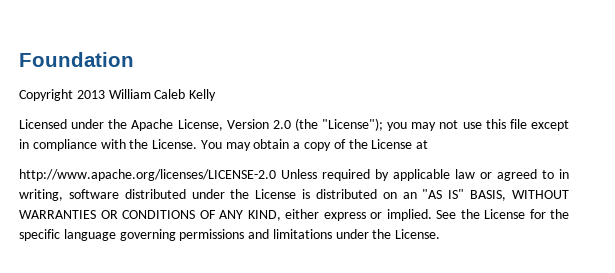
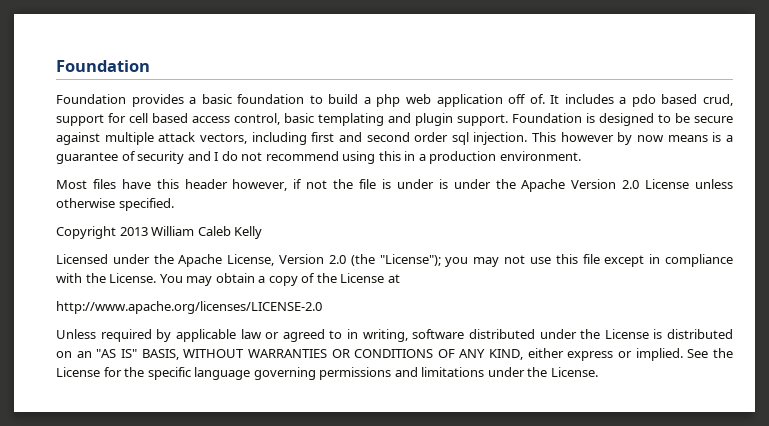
[19,52,134,67] Foundation -> [56,60,150,72] [56,94,733,107] [56,113,733,126] [56,132,733,145] [56,151,581,164] [56,179,734,192] [56,198,174,211] Foundation // Foundation provides a basic foundation to build a php web application off of. It includes a pdo based crud, support for cell based access control, basic templating and plugin support. Foundation is designed to be secure against multiple attack vectors, including first and second order sql injection. This however by now means is a guarantee of security and I do not recommend using this in a production environment. // Most files have this header however, if not the file is under is under the Apache Version 2.0 License unless otherwise specified.
(276, 175) none -> (322, 307) //

